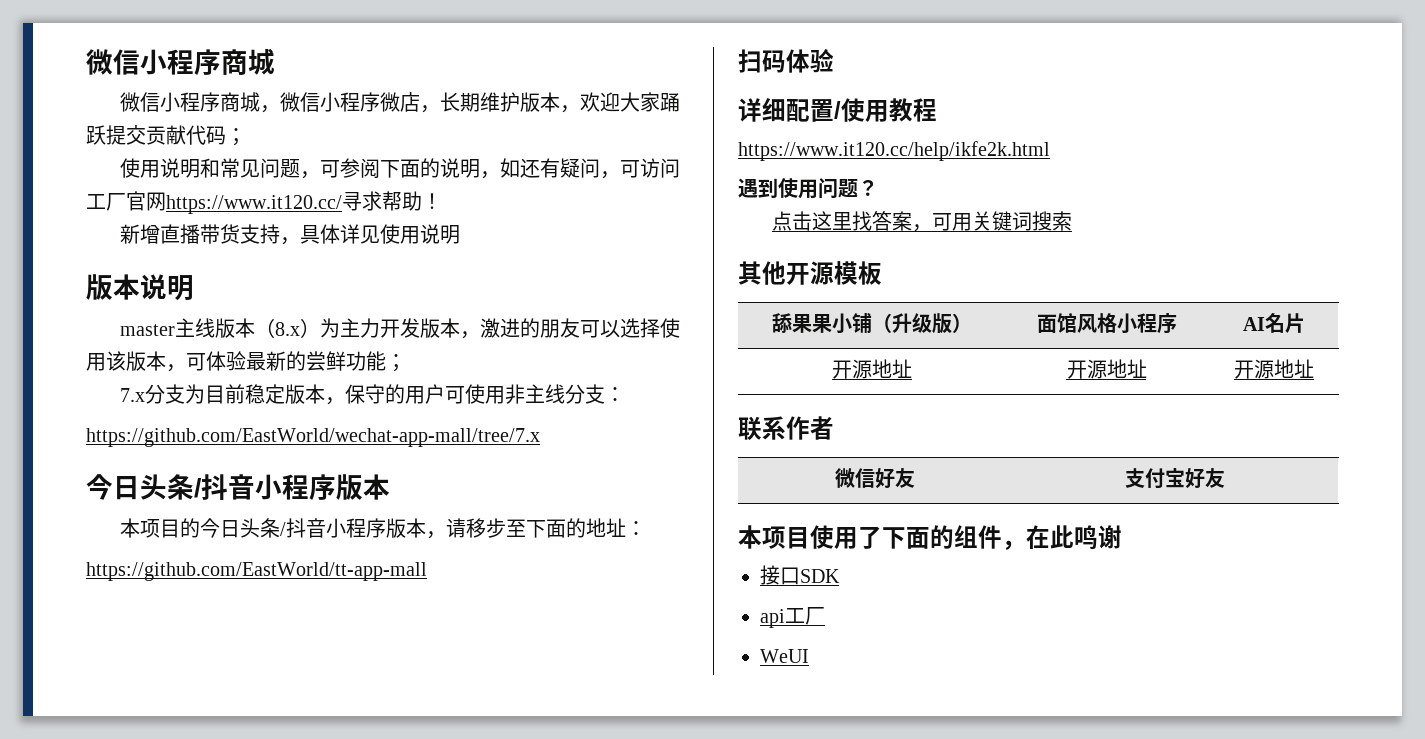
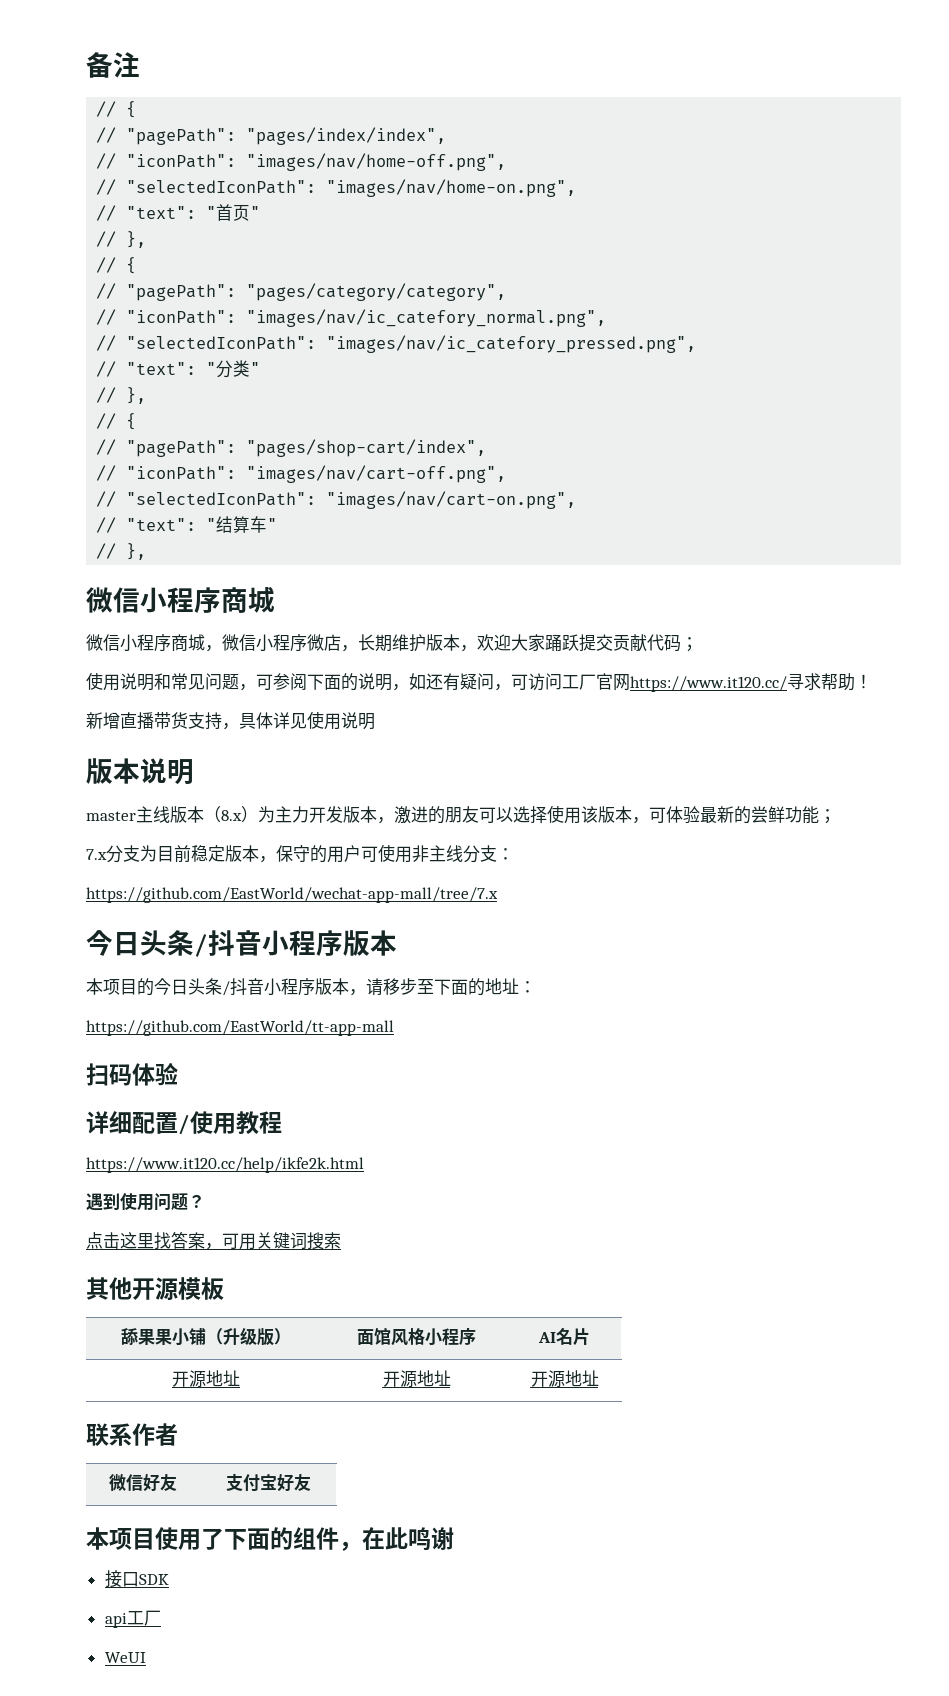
(86, 62) none -> [86,52,140,78] [96,101,137,118] [96,127,447,145] [96,153,507,171] [96,179,577,197] [96,204,261,221] [96,231,147,248] [96,257,137,274] [96,283,507,301] [96,309,607,327] [96,335,697,353] [96,360,261,378] [96,387,147,404] [96,413,137,430] [96,439,487,457] [96,465,507,483] [96,491,577,509] [96,516,278,533] [96,543,147,560] 备注 // // { // // "pagePath": "pages/index/index", // // "iconPath": "images/nav/home-off.png", // // "selectedIconPath": "images/nav/home-on.png", // // "text": "首页" // // }, // // { // // "pagePath": "pages/category/category", // // "iconPath": "images/nav/ic_catefory_normal.png", // // "selectedIconPath": "images/nav/ic_catefory_pressed.png", // // "text": "分类" // // }, // // { // // "pagePath": "pages/shop-cart/index", // // "iconPath": "images/nav/cart-off.png", // // "selectedIconPath": "images/nav/cart-on.png", // // "text": "结算车" // // }, //

